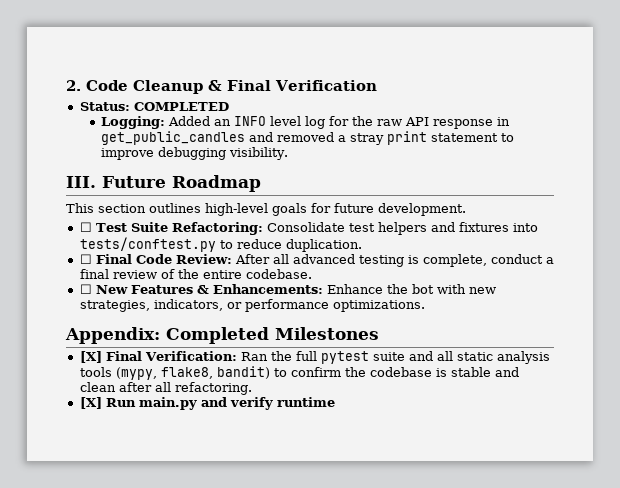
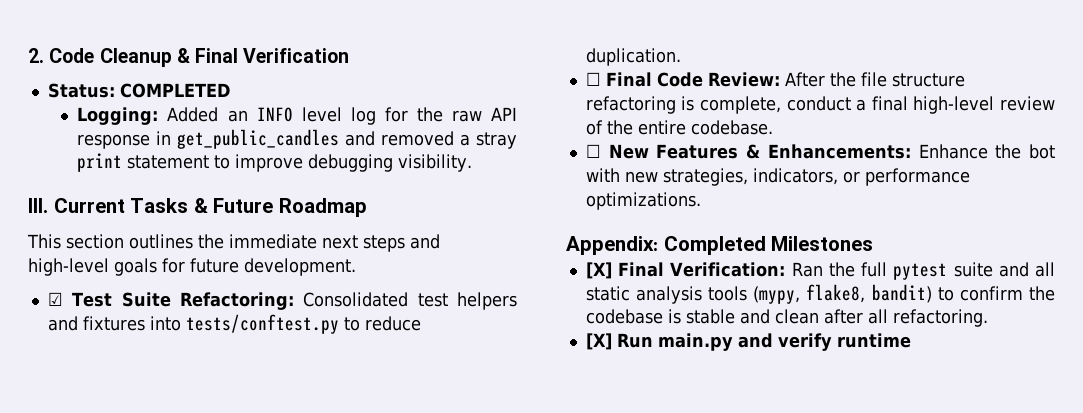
(96, 182) none -> [53,198,208,213] Current Tasks &
(201, 208) none -> [198,234,440,252] the immediate next steps and
[79,222,92,232] ☐ -> [47,292,63,306] ☑
[266,222,345,232] Consolidate -> [303,292,409,307] Consolidated
[272,254,404,267] all advanced testing -> [829,72,965,87] [585,96,676,114] the file structure refactoring
(109, 274) none -> [913,96,995,114] high-level

